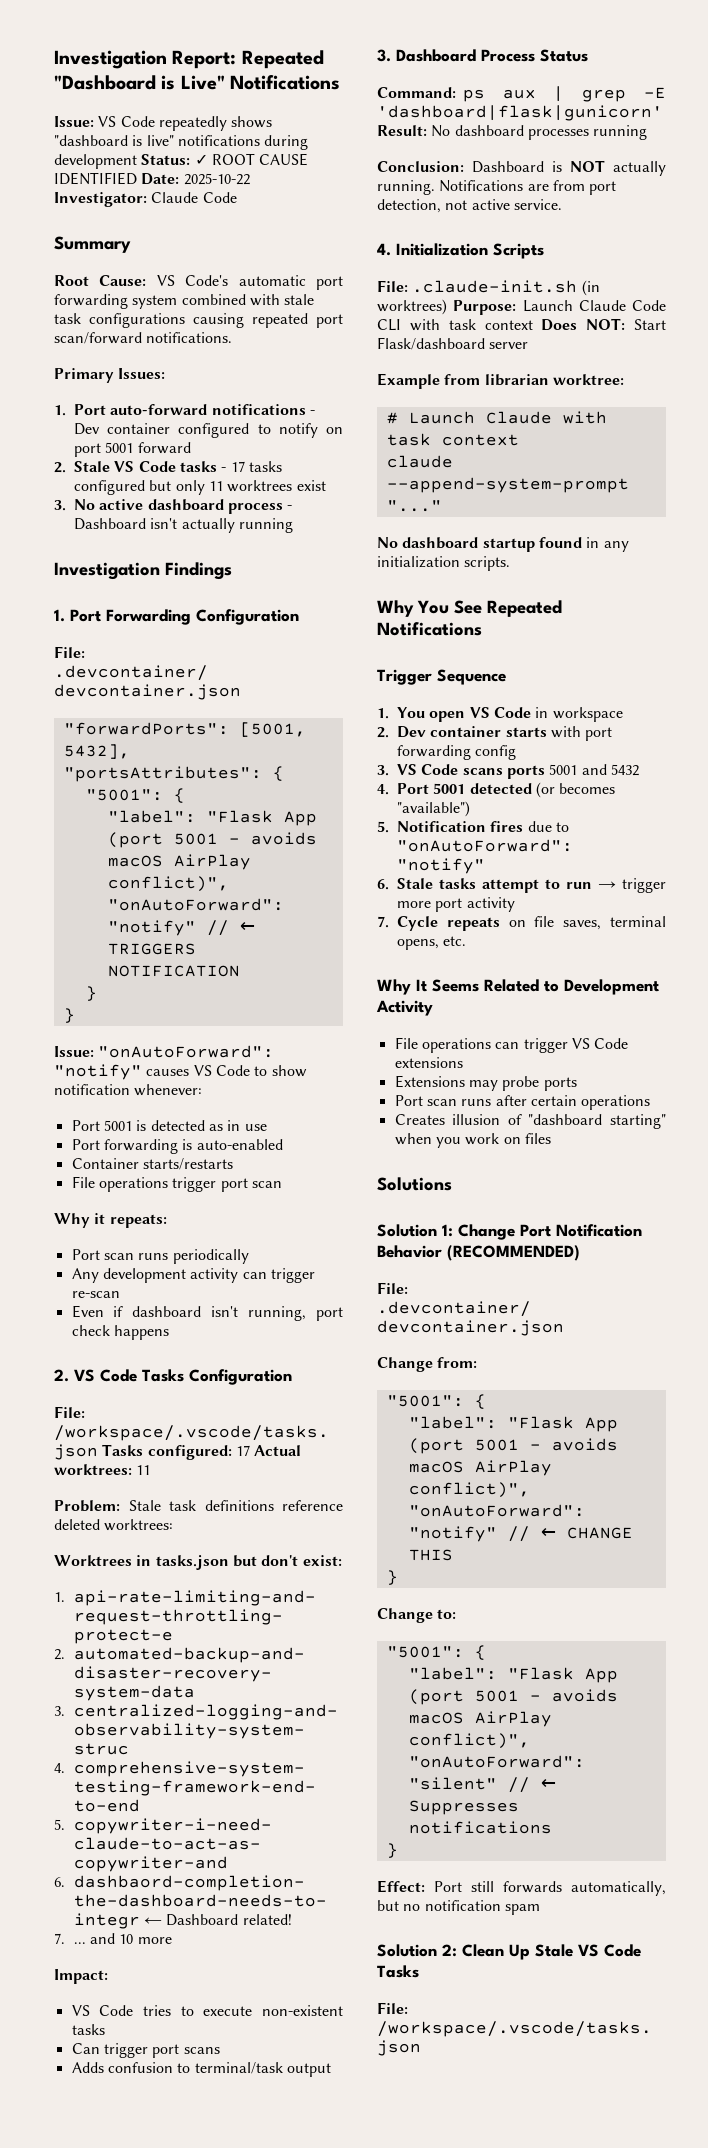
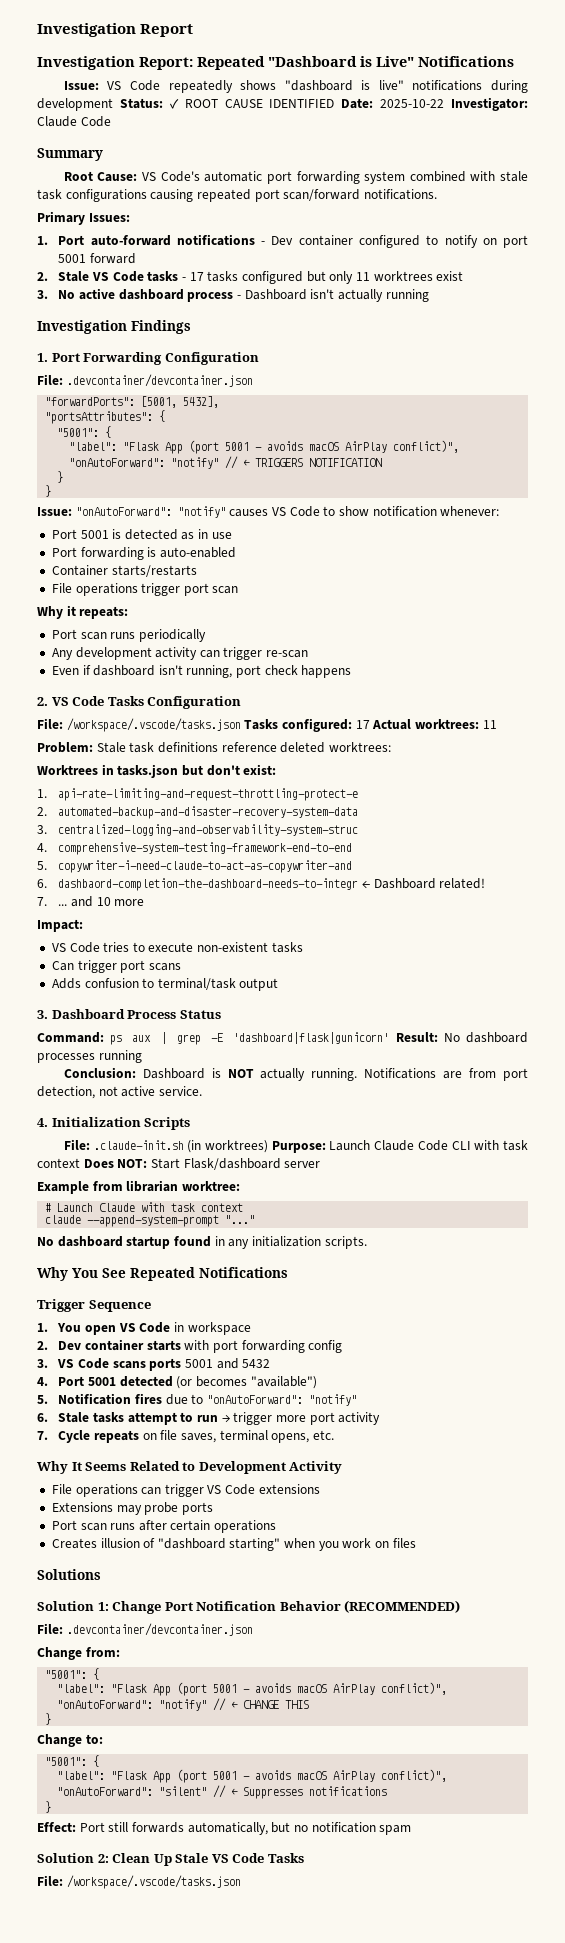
[54,50,167,69] Investigation -> [37,23,194,37] [37,56,135,70] Investigation Report // Investigation

